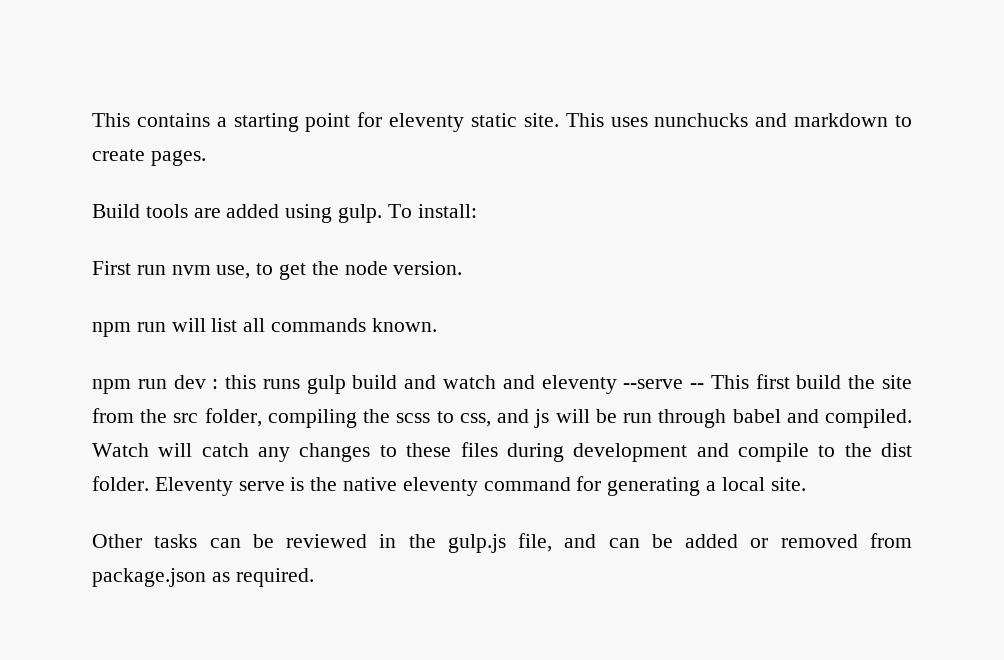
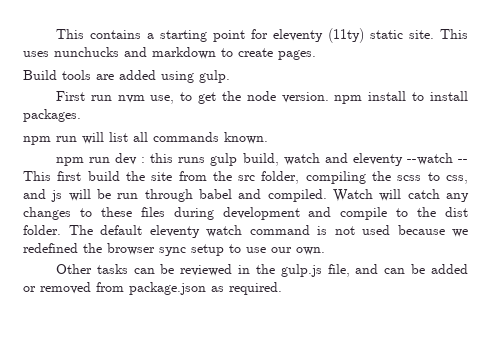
(465, 122) none -> [327,28,364,43] (11ty)
[387,204,477,218] To install: -> (230, 76) none
(463, 268) none -> [334,91,469,104] [23,109,81,122] npm install to install packages.
[352,375,437,389] build and -> [242,153,279,166] build,
[623,379,684,389] --serve -> [406,153,453,165] --watch
[154,476,806,496] Eleventy serve is the native eleventy command for generating a local site. -> [68,225,468,238] [23,243,325,256] The default eleventy watch command is not used because we redefined the browser sync setup to use our own.

